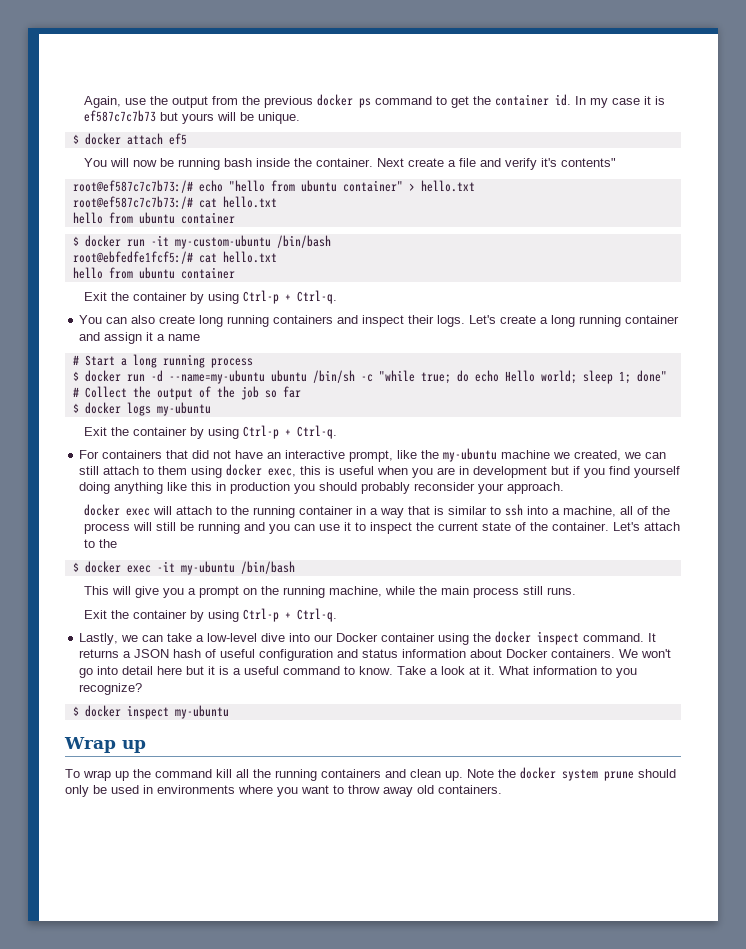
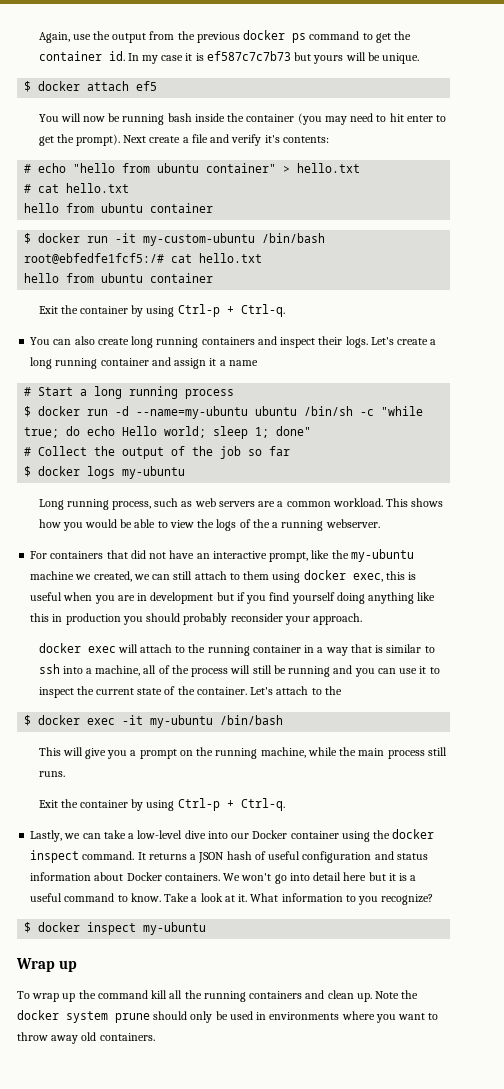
[316,158,374,167] container. -> [246,113,447,125] [38,134,120,146] container (you may need to hit enter to get the prompt).
[561,158,617,167] [72,180,193,193] contents" // root@ef587c7c7b73:/# -> [282,136,329,143] [24,164,32,173] contents: // #
[72,196,193,209] root@ef587c7c7b73:/# -> [24,184,32,193] #
[84,425,338,439] Exit the container by using Ctrl-p + Ctrl-q. -> [38,498,444,510] [38,519,380,531] Long running process, such as web servers are a common workload. This shows how you would be able to view the logs of the a running webserver.

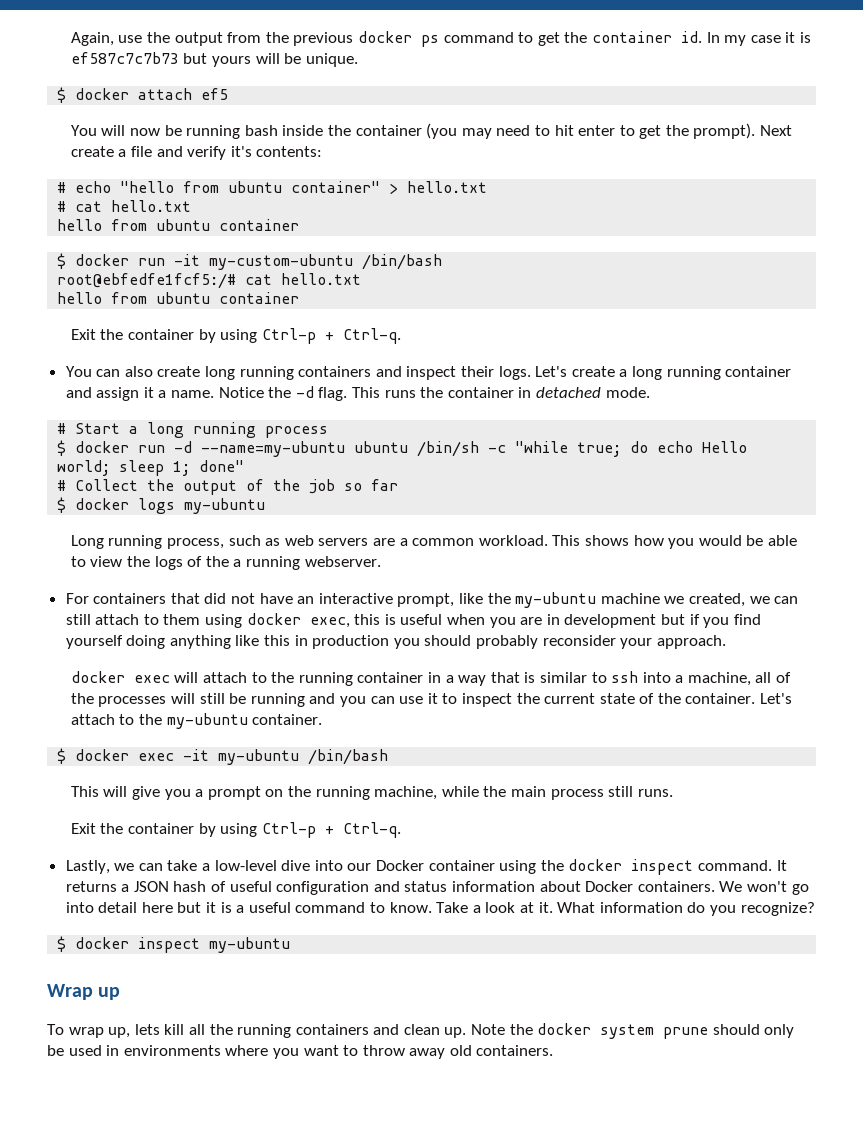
[228,360,258,366] name -> [171,386,650,401] name. Notice the -d flag. This runs the container in detached mode.
[191,668,229,677] process -> [98,696,167,707] processes
(342, 690) none -> [166,713,323,729] my-ubuntu container.
[345,895,356,902] to -> [687,902,706,913] do
[62,990,148,1002] up the command -> [108,1024,160,1038] up, lets

